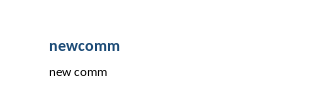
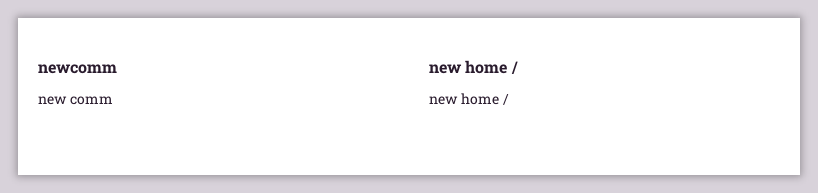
(108, 73) none -> [429,60,518,74] [429,93,509,105] // new home / // new home /

